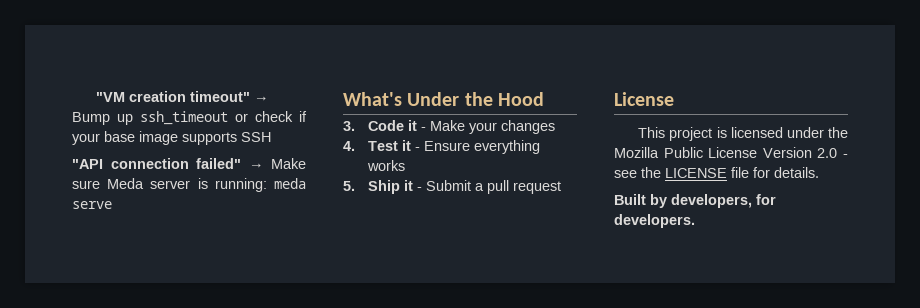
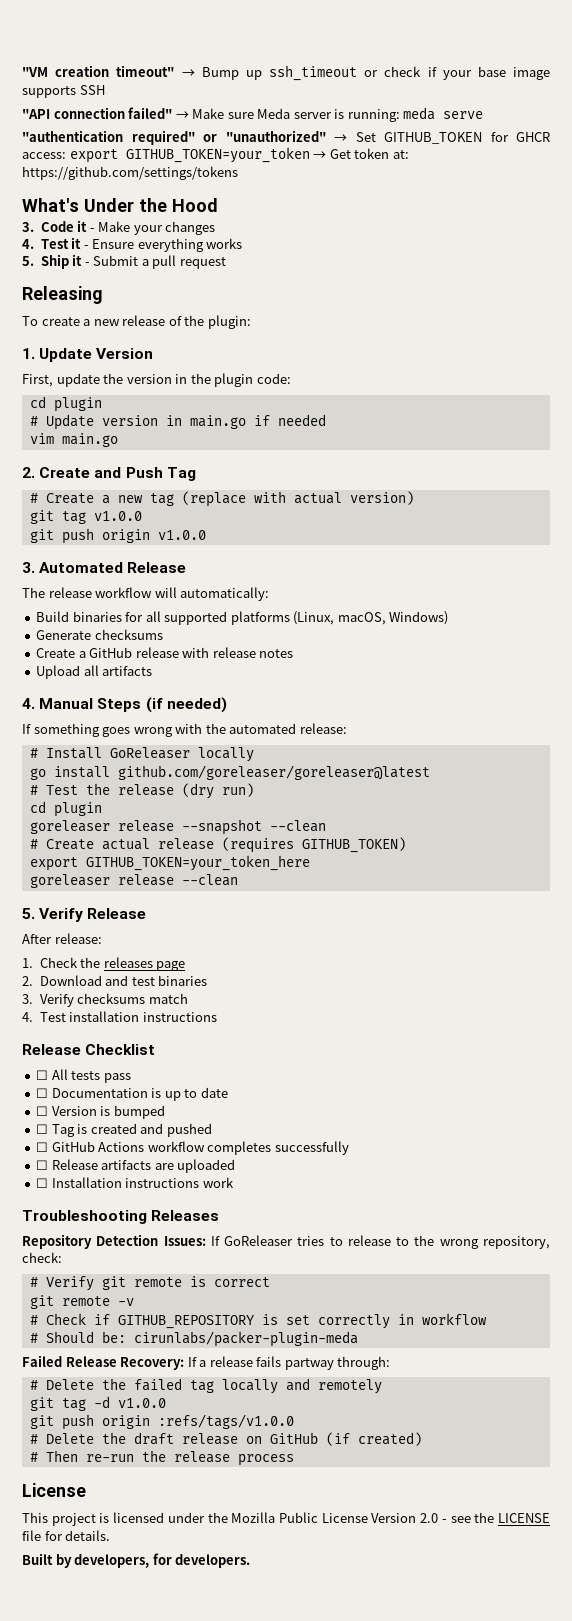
(112, 205) none -> [22,130,550,145] [22,147,409,163] [22,166,238,180] // "authentication required" or "unauthorized" → Set GITHUB_TOKEN for GHCR access: export GITHUB_TOKEN=your_token → Get token at: https://github.com/settings/tokens
(561, 187) none -> [22,286,103,304] [22,315,251,329] [22,348,154,362] [22,373,291,387] [29,396,102,412] [29,414,326,430] [29,433,118,447] [22,467,196,481] [29,491,414,507] [29,510,142,524] [29,528,206,544] [22,562,187,573] [22,587,270,601] [36,611,449,625] [36,629,163,640] [36,647,294,658] [36,665,153,679] [22,697,227,713] [22,723,347,737] [29,747,254,762] [29,765,430,780] [29,783,254,799] [29,801,102,817] [29,819,326,835] [29,837,406,853] [29,855,310,871] [29,874,238,888] [22,908,147,922] [22,933,102,944] [22,957,186,971] [22,975,208,986] [22,993,188,1007] [22,1011,217,1022] [22,1044,156,1055] [36,1069,131,1083] [36,1087,228,1101] [36,1105,165,1119] [36,1123,212,1137] [36,1141,349,1155] [36,1159,236,1173] [36,1177,234,1188] [22,1210,220,1224] [22,1234,550,1249] [22,1252,62,1263] [29,1276,270,1291] [29,1295,134,1309] [29,1313,487,1329] [29,1331,358,1347] [22,1355,391,1370] [29,1378,382,1394] [29,1396,166,1411] [29,1414,294,1430] [29,1432,422,1446] [29,1450,294,1466] // Releasing // To create a new release of the plugin: // 1. Update Version // First, update the version in the plugin code: // cd plugin // # Update version in main.go if needed // vim main.go // 2. Create and Push Tag // # Create a new tag (replace with actual version) // git tag v1.0.0 // git push origin v1.0.0 // 3. Automated Release // The release workflow will automatically: // Build binaries for all supported platforms (Linux, macOS, Windows) // Generate checksums // Create a GitHub release with release notes // Upload all artifacts // 4. Manual Steps (if needed) // If something goes wrong with the automated release: // # Install GoReleaser locally // go install github.com/goreleaser/goreleaser@latest // # Test the release (dry run) // cd plugin // goreleaser release --snapshot --clean // # Create actual release (requires GITHUB_TOKEN) // export GITHUB_TOKEN=your_token_here // goreleaser release --clean // 5. Verify Release // After release: // 1. Check the releases page // 2. Download and test binaries // 3. Verify checksums match // 4. Test installation instructions // Release Checklist // ☐ All tests pass // ☐ Documentation is up to date // ☐ Version is bumped // ☐ Tag is created and pushed // ☐ GitHub Actions workflow completes successfully // ☐ Release artifacts are uploaded // ☐ Installation instructions work // Troubleshooting Releases // Repository Detection Issues: If GoReleaser tries to release to the wrong repository, check: // # Verify git remote is correct // git remote -v // # Check if GITHUB_REPOSITORY is set correctly in workflow // # Should be: cirunlabs/packer-plugin-meda // Failed Release Recovery: If a release fails partway through: // # Delete the failed tag locally and remotely // git tag -d v1.0.0 // git push origin :refs/tags/v1.0.0 // # Delete the draft release on GitHub (if created) // # Then re-run the release process

